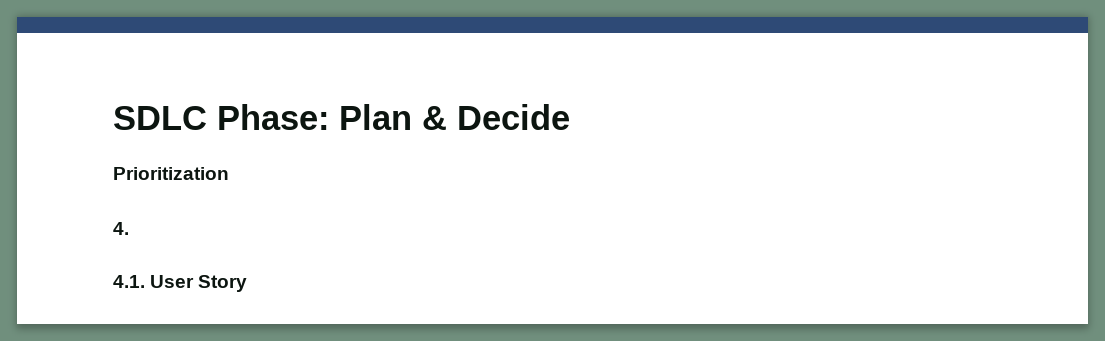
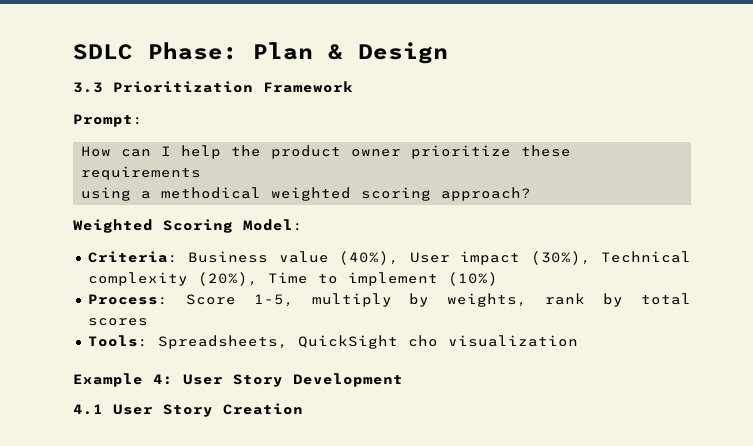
[457,104,570,130] Decide // -> [358,42,448,64] [73,82,103,93] Design // 3.3
[113,222,129,235] [113,275,248,292] // 4. // 4.1. User Story -> [263,81,353,93] [73,114,143,127] [81,145,572,159] [81,166,202,180] [81,187,532,201] [73,219,303,233] [87,251,691,265] [87,272,498,286] [87,293,691,307] [87,318,148,326] [87,335,578,349] [73,373,403,387] [73,403,303,417] Framework // Prompt: // How can I help the product owner prioritize these requirements // using a methodical weighted scoring approach? // Weighted Scoring Model: // Criteria: Business value (40%), User impact (30%), Technical complexity (20%), Time to implement (10%) // Process: Score 1-5, multiply by weights, rank by total scores // Tools: Spreadsheets, QuickSight cho visualization // Example 4: User Story Development // 4.1 User Story Creation

